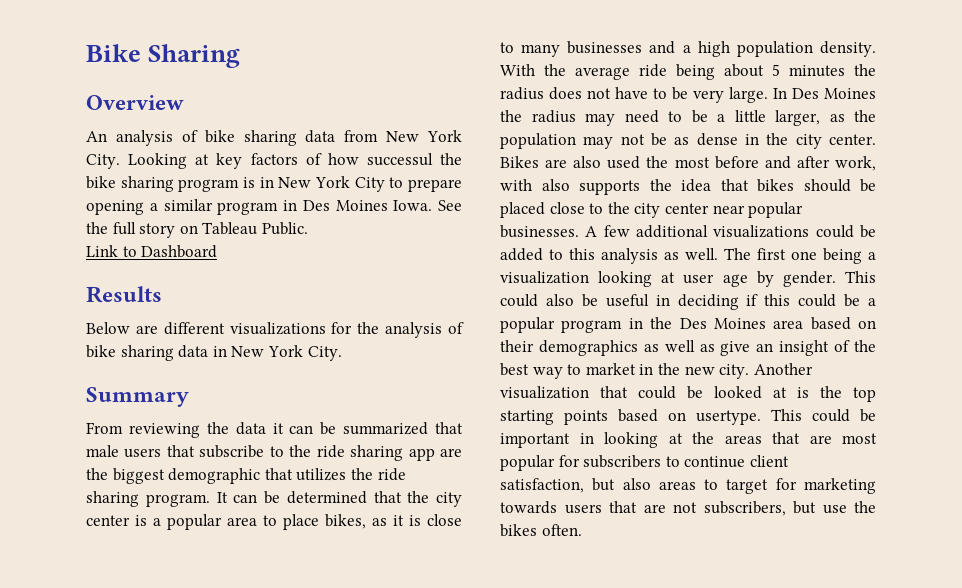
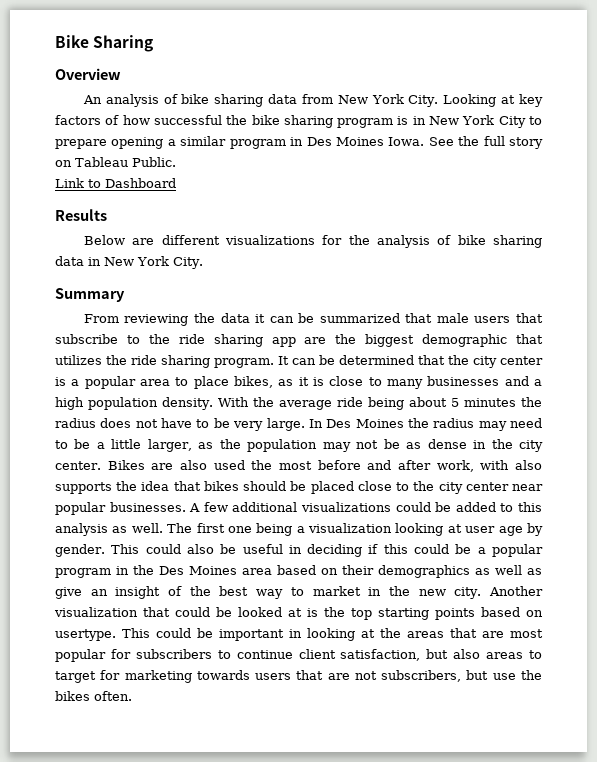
[366,153,433,166] successul -> [153,115,222,125] successful

